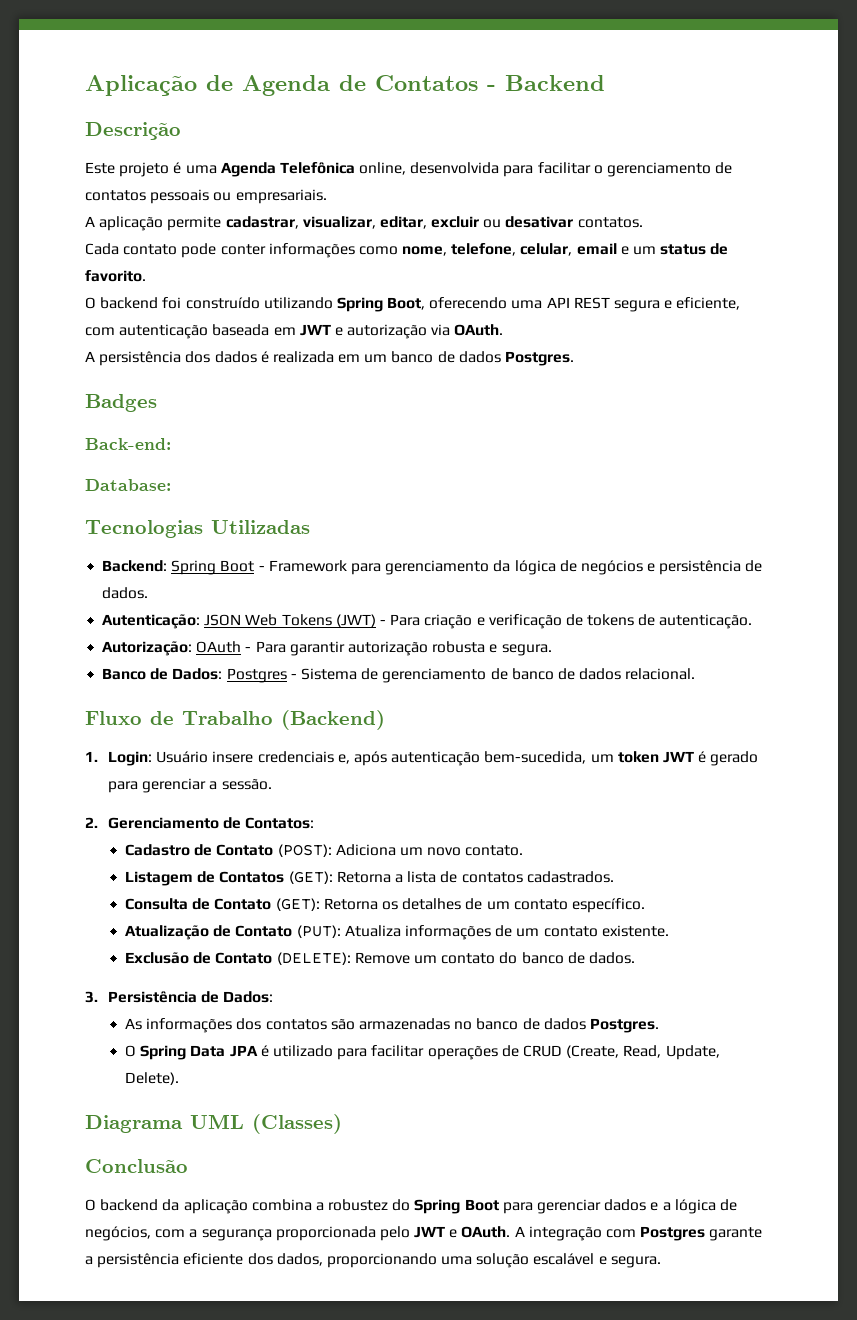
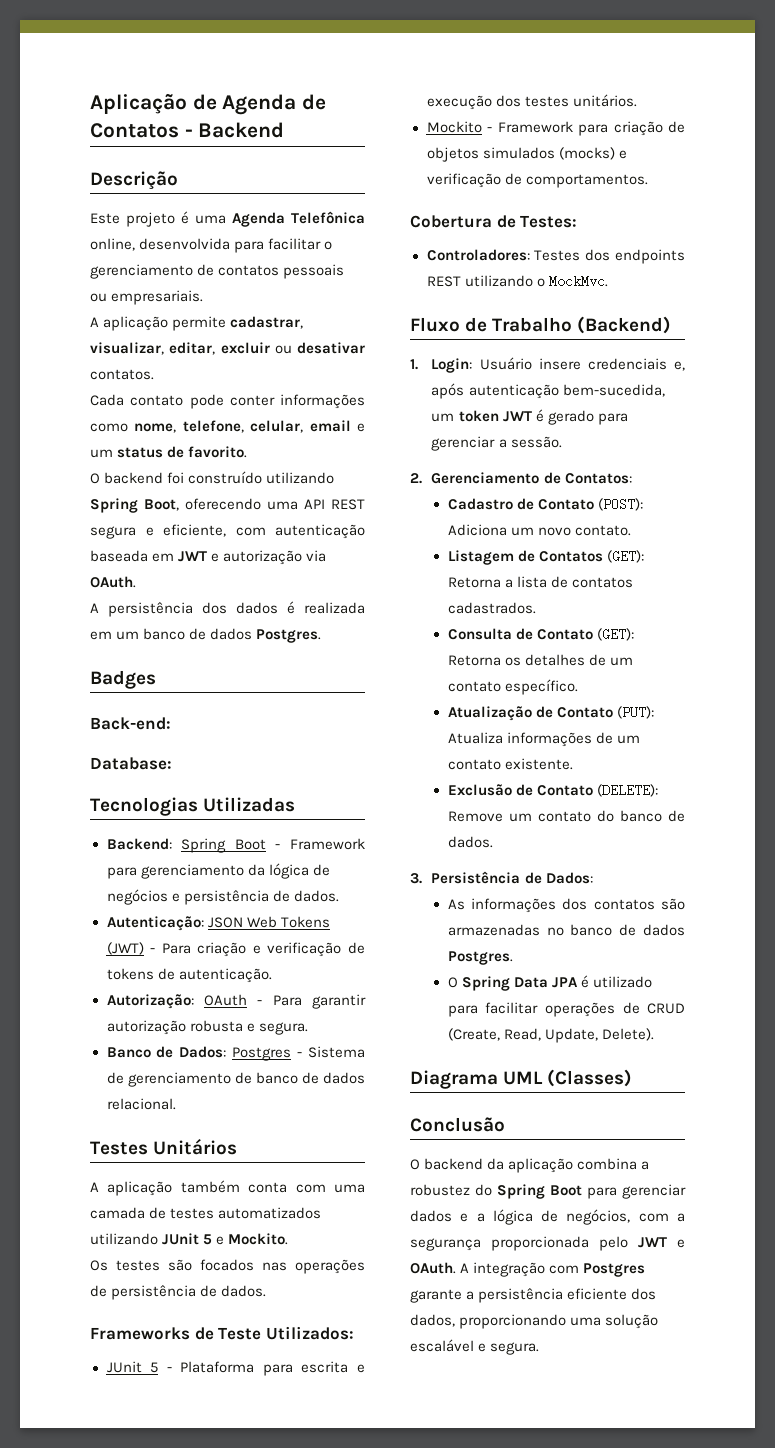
(696, 674) none -> [90,1139,238,1155] [90,1180,365,1196] [90,1207,322,1219] [90,1233,289,1245] [90,1259,365,1274] [90,1285,267,1300] [90,1326,354,1340] [106,1361,366,1376] [426,94,637,110] [426,121,685,136] [426,147,627,162] [426,173,648,188] [410,215,578,228] [426,249,685,264] [426,275,608,288] // Testes Unitários // A aplicação também conta com uma camada de testes automatizados utilizando JUnit 5 e Mockito. // Os testes são focados nas operações de persistência de dados. // Frameworks de Teste Utilizados: // JUnit 5 - Plataforma para escrita e execução dos testes unitários. // Mockito - Framework para criação de objetos simulados (mocks) e verificação de comportamentos. // Cobertura de Testes: // Controladores: Testes dos endpoints REST utilizando o MockMvc.

